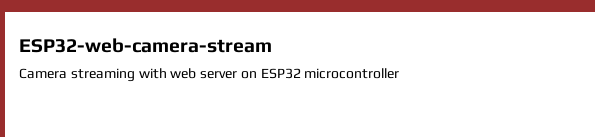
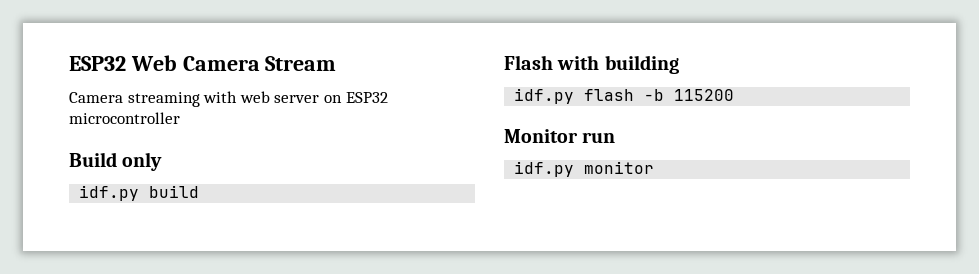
[19,38,272,53] ESP32-web-camera-stream -> [69,55,337,71] ESP32 Web Camera Stream
(400, 73) none -> [69,152,163,171] [79,185,200,201] [504,55,679,74] [514,88,735,104] [504,129,616,143] [514,161,655,177] // Build only // idf.py build // Flash with building // idf.py flash -b 115200 // Monitor run // idf.py monitor

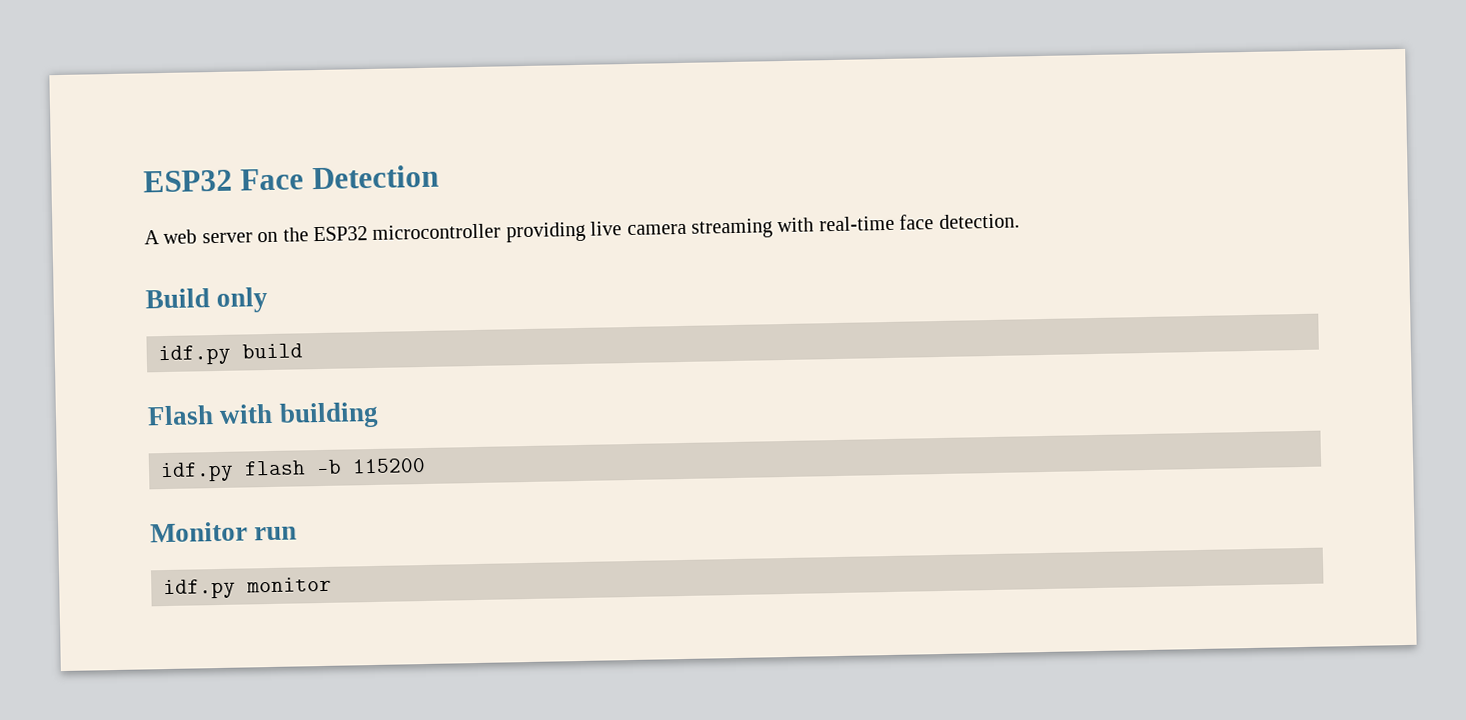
[69,55,337,71] [69,91,238,107] ESP32 Web Camera Stream // Camera streaming with -> [143,164,439,193] [144,230,160,245] ESP32 Face Detection // A
(342, 99) none -> [282,227,309,242] the
(180, 118) none -> [505,213,1020,243] providing live camera streaming with real-time face detection.

